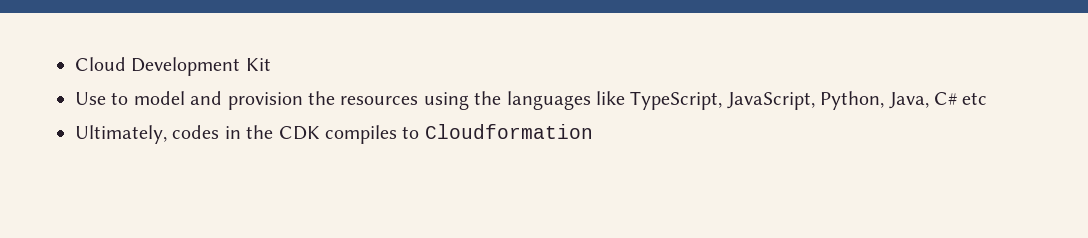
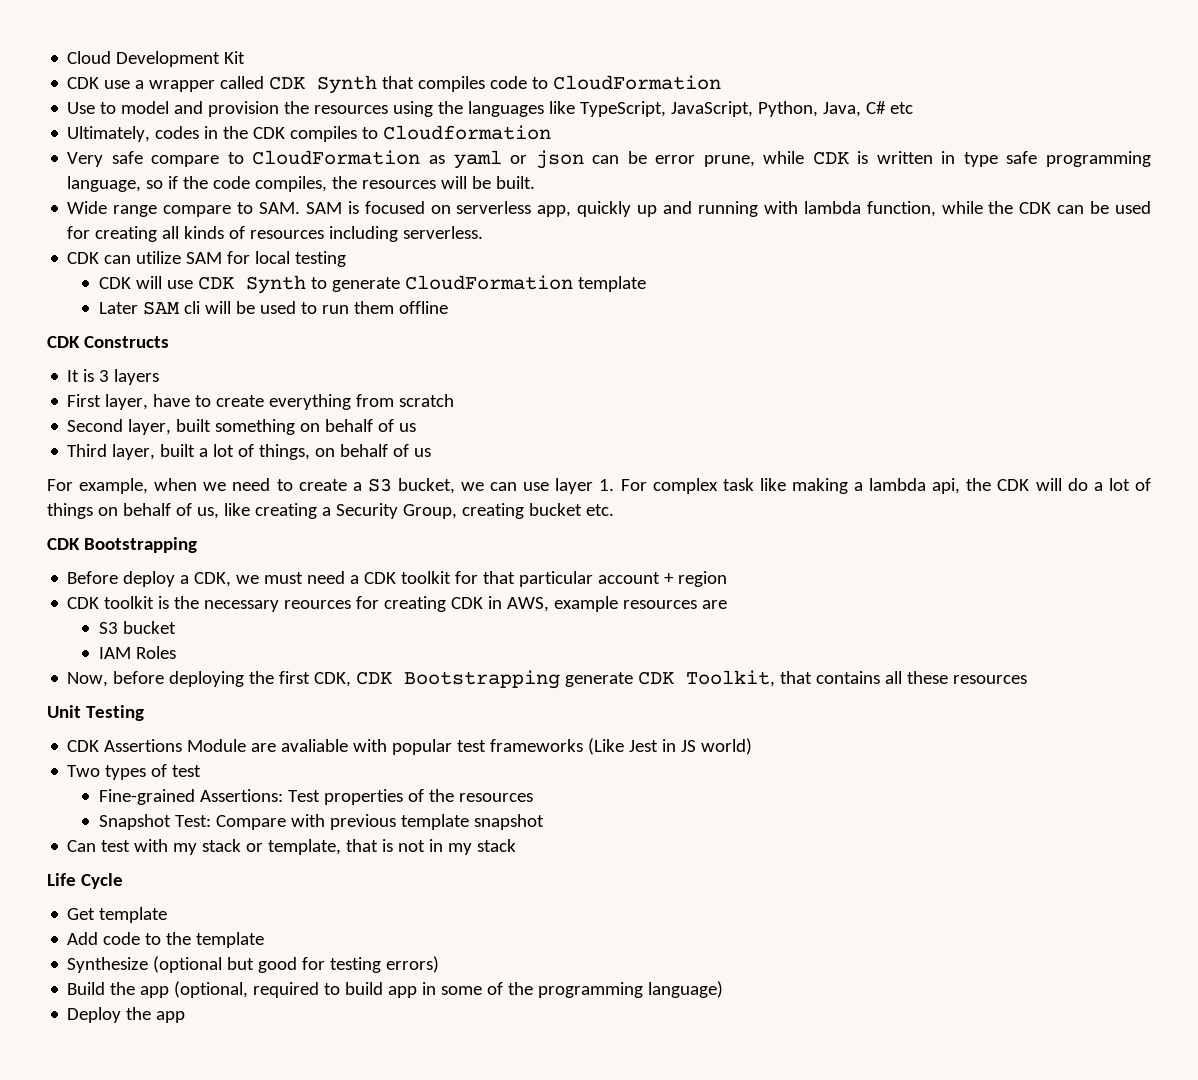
(271, 64) none -> [67,75,722,94] // CDK use a wrapper called CDK Synth that compiles code to CloudFormation
(593, 131) none -> [67,150,1152,169] [67,176,536,192] [67,201,1152,217] [67,226,484,242] [67,251,347,267] [98,275,646,294] [98,301,448,315] [47,336,169,348] [67,369,160,385] [67,394,455,410] [67,419,417,435] [67,444,432,460] [47,478,1152,494] [47,503,614,519] [47,537,197,553] [67,571,728,587] [67,596,728,612] [98,621,176,634] [98,646,176,659] [67,670,1028,689] [47,705,144,721] [67,738,753,755] [67,764,202,780] [98,789,533,805] [98,814,544,830] [67,839,517,855] [47,873,123,889] [67,907,168,923] [67,932,265,948] [67,956,440,973] [67,981,724,998] [67,1007,186,1023] // Very safe compare to CloudFormation as yaml or json can be error prune, while CDK is written in type safe programming language, so if the code compiles, the resources will be built. // Wide range compare to SAM. SAM is focused on serverless app, quickly up and running with lambda function, while the CDK can be used for creating all kinds of resources including serverless. // CDK can utilize SAM for local testing // CDK will use CDK Synth to generate CloudFormation template // Later SAM cli will be used to run them offline // CDK Constructs // It is 3 layers // First layer, have to create everything from scratch // Second layer, built something on behalf of us // Third layer, built a lot of things, on behalf of us // For example, when we need to create a S3 bucket, we can use layer 1. For complex task like making a lambda api, the CDK will do a lot of things on behalf of us, like creating a Security Group, creating bucket etc. // CDK Bootstrapping // Before deploy a CDK, we must need a CDK toolkit for that particular account + region // CDK toolkit is the necessary reources for creating CDK in AWS, example resources are // S3 bucket // IAM Roles // Now, before deploying the first CDK, CDK Bootstrapping generate CDK Toolkit, that contains all these resources // Unit Testing // CDK Assertions Module are avaliable with popular test frameworks (Like Jest in JS world) // Two types of test // Fine-grained Assertions: Test properties of the resources // Snapshot Test: Compare with previous template snapshot // Can test with my stack or template, that is not in my stack // Life Cycle // Get template // Add code to the template // Synthesize (optional but good for testing errors) // Build the app (optional, required to build app in some of the programming language) // Deploy the app

